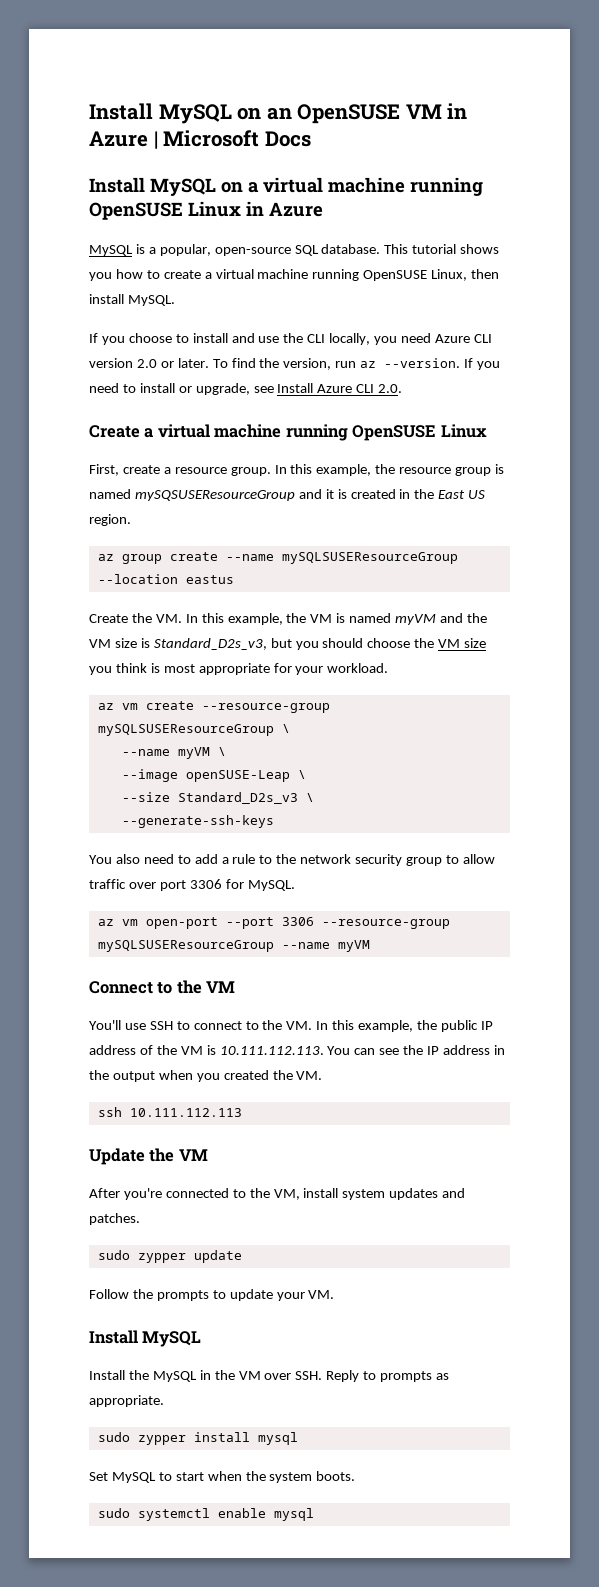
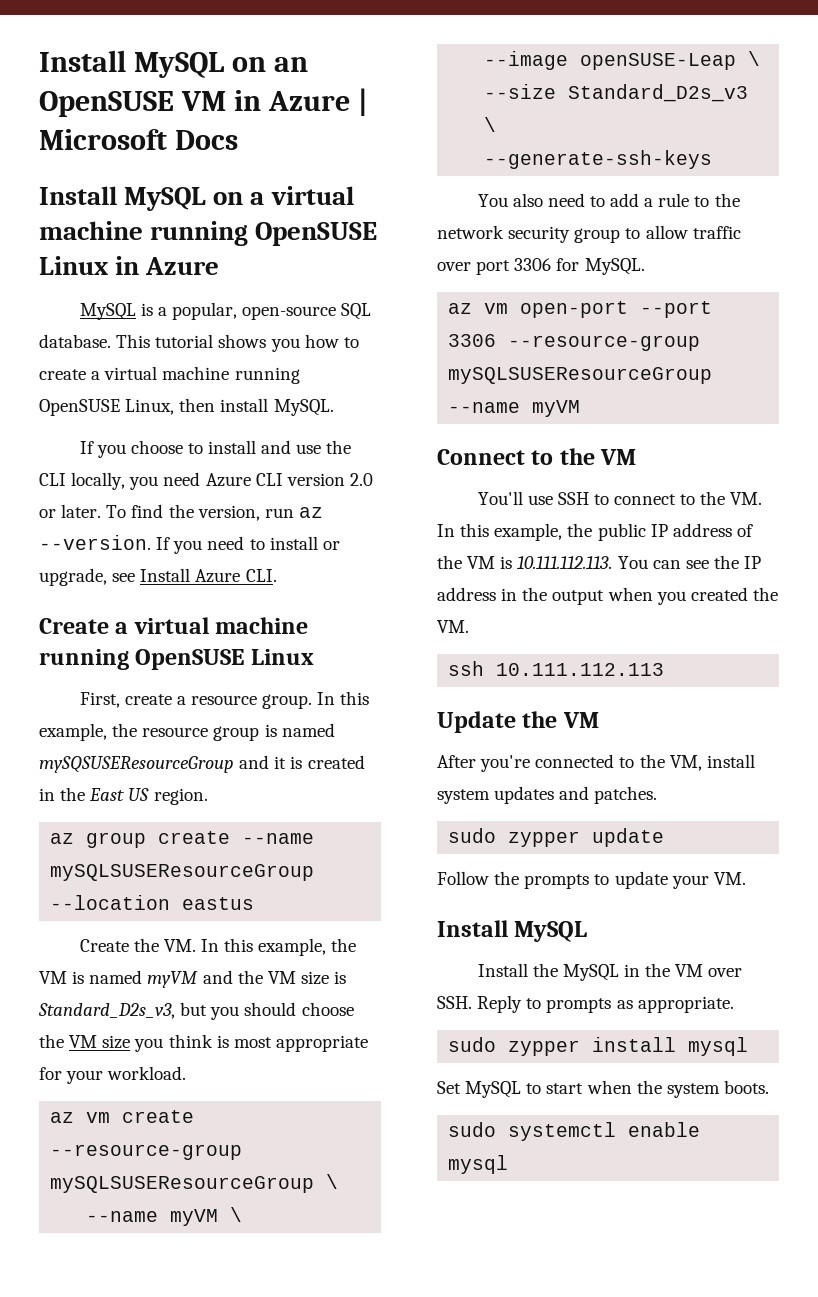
[356,384,403,393] CLI 2.0. -> [245,569,277,582] CLI.

